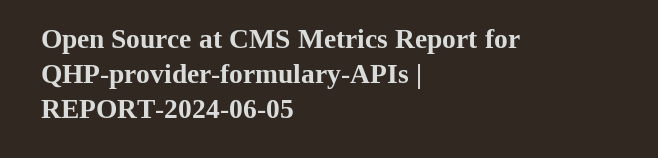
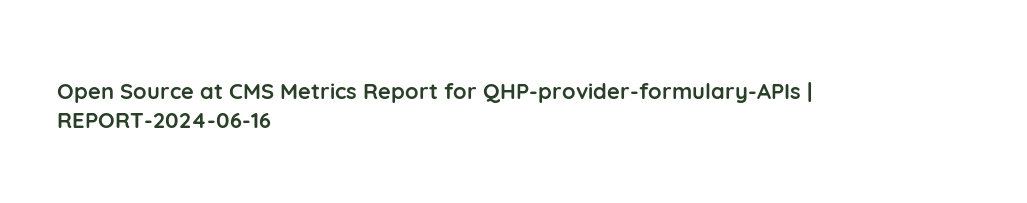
[41,100,294,118] REPORT-2024-06-05 -> [57,113,271,128] REPORT-2024-06-16

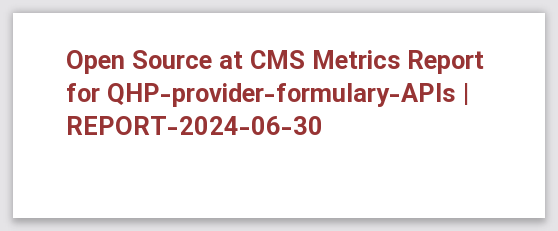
[57,113,271,128] REPORT-2024-06-16 -> [66,116,323,135] REPORT-2024-06-30

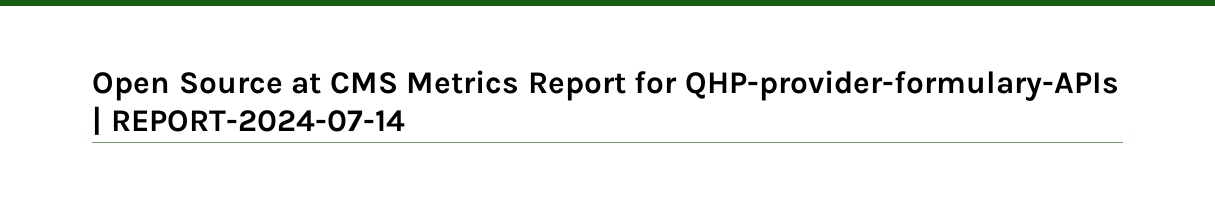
[66,116,323,135] REPORT-2024-06-30 -> [110,110,405,132] REPORT-2024-07-14

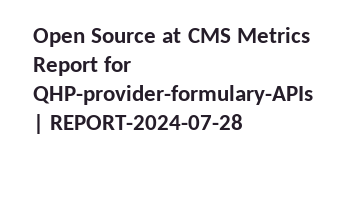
[110,110,405,132] REPORT-2024-07-14 -> [50,114,244,130] REPORT-2024-07-28

